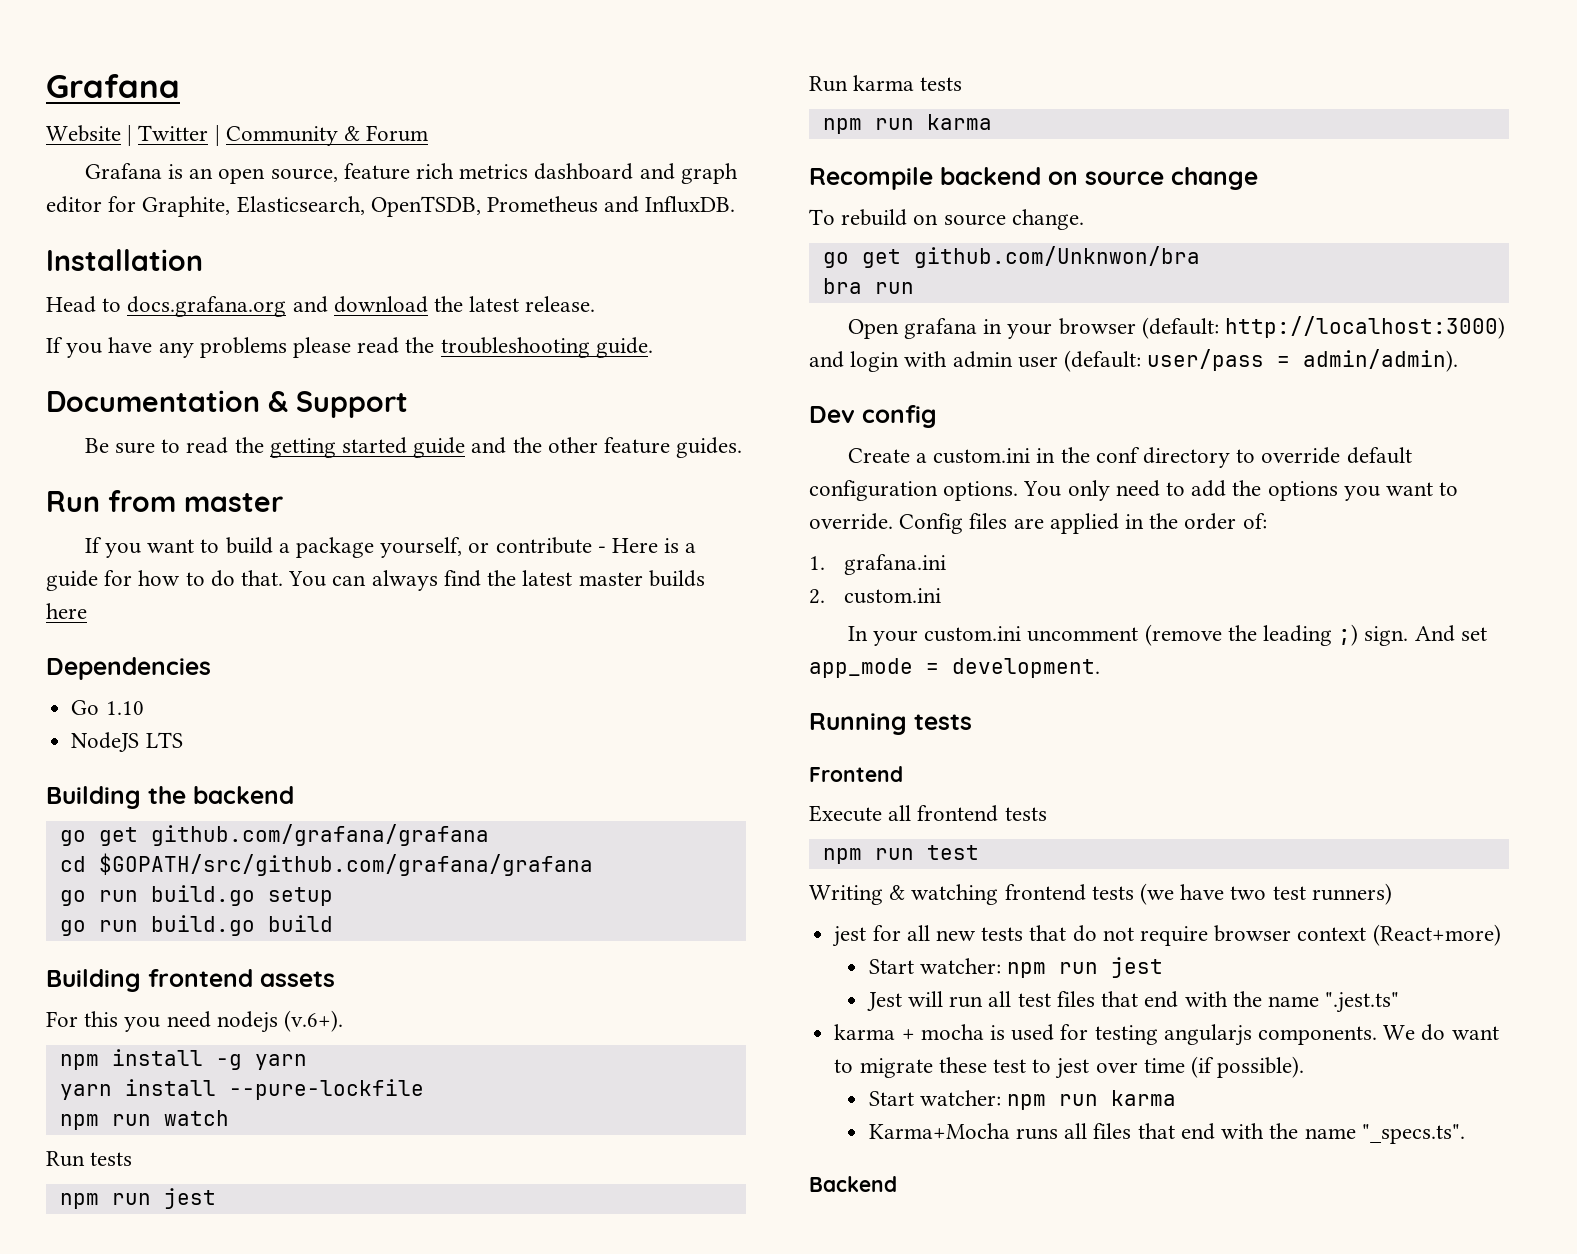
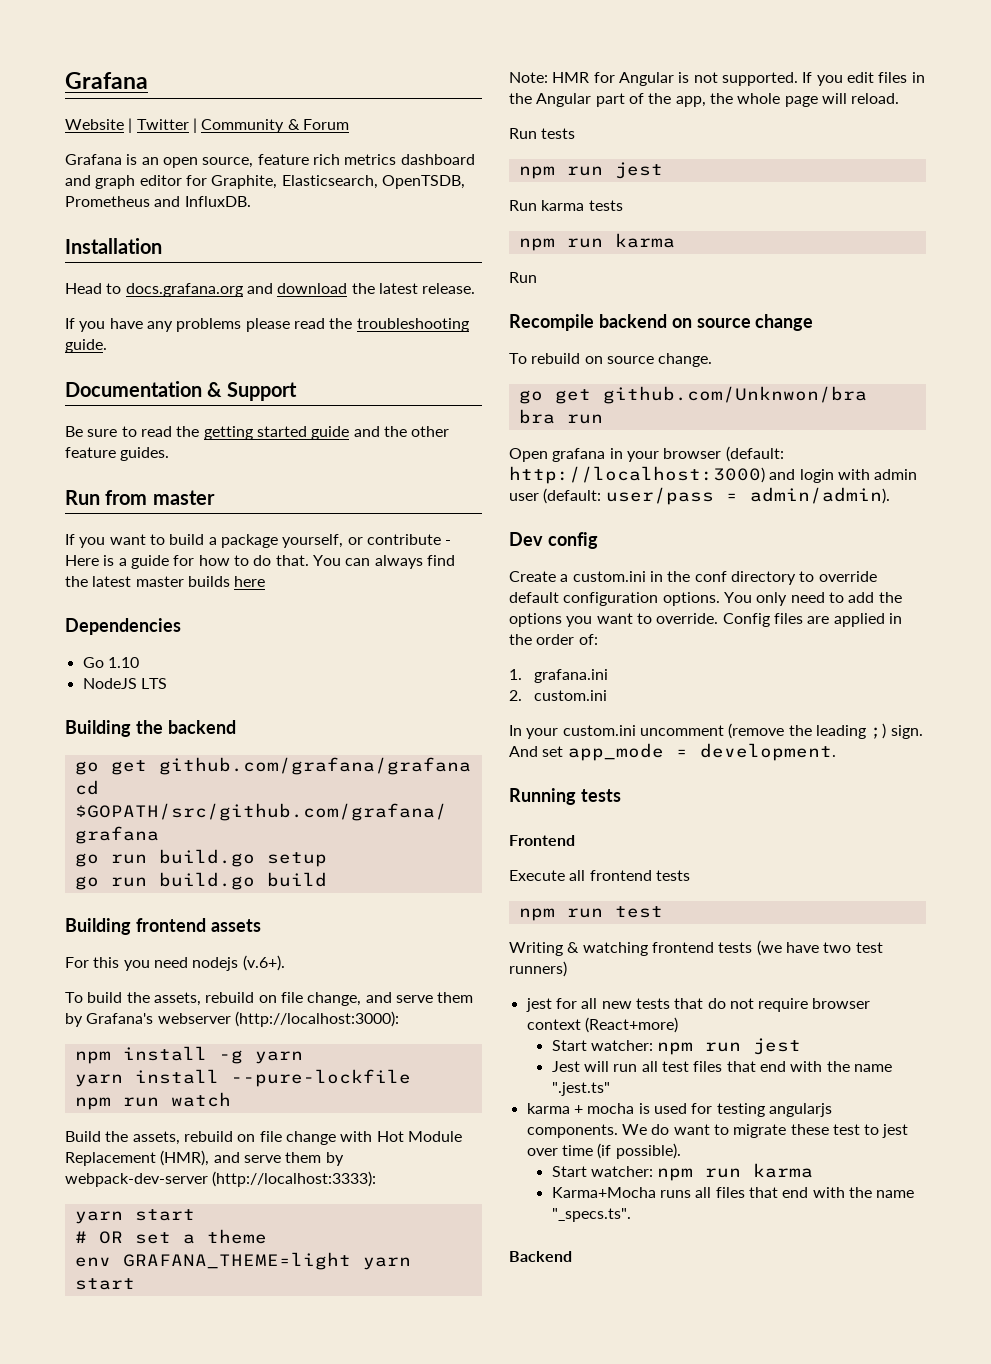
(344, 1021) none -> [65,992,474,1006] [65,1011,399,1027] // To build the assets, rebuild on file change, and serve them by Grafana's webserver (http://localhost:3000):
(229, 1118) none -> [65,1131,462,1145] [65,1150,344,1166] [65,1171,377,1187] [74,1209,195,1224] [74,1229,267,1244] [74,1252,411,1270] [74,1278,135,1290] [509,72,925,86] [509,93,900,107] // Build the assets, rebuild on file change with Hot Module Replacement (HMR), and serve them by webpack-dev-server (http://localhost:3333): // yarn start // # OR set a theme // env GRAFANA_THEME=light yarn start // Note: HMR for Angular is not supported. If you edit files in the Angular part of the app, the whole page will reload.
(992, 122) none -> [509,272,537,283] // Run

